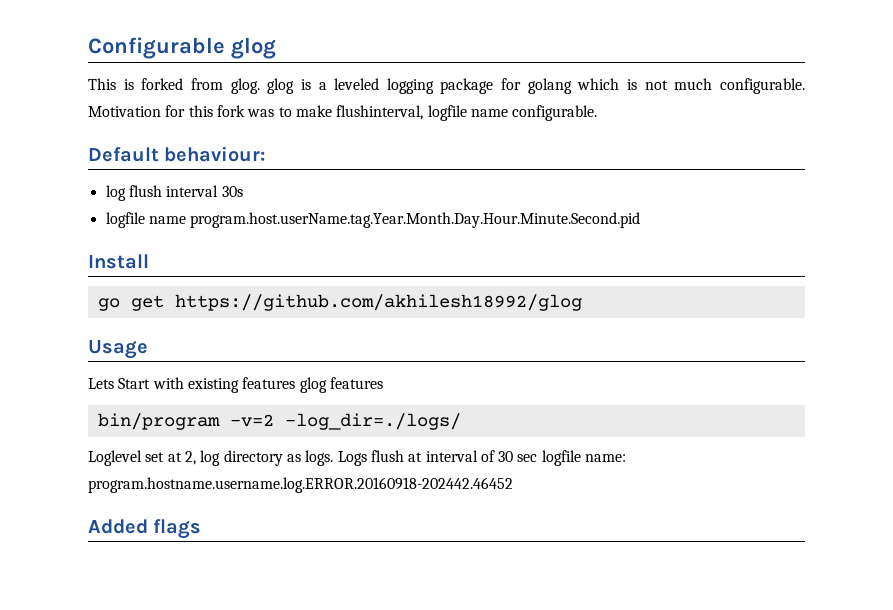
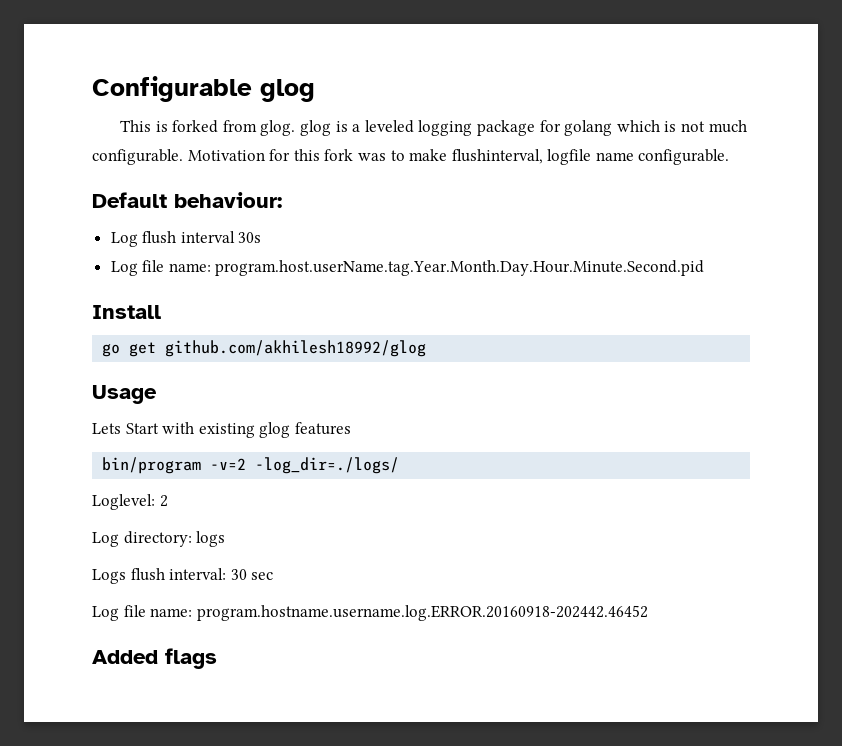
[105,185,126,201] log -> [110,232,138,247] Log
[105,212,186,228] logfile name -> [110,260,211,276] Log file name:
[174,294,582,311] https://github.com/akhilesh18992/glog -> [165,340,427,357] github.com/akhilesh18992/glog
[242,377,296,389] features -> (255, 430) none
[88,450,495,466] Loglevel set at 2, log directory as logs. Logs flush at interval of -> [92,494,168,510] [92,531,226,547] [92,568,227,584] Loglevel: 2 // Log directory: logs // Logs flush interval:
[541,450,581,466] logfile -> [92,605,146,621] // Log file

